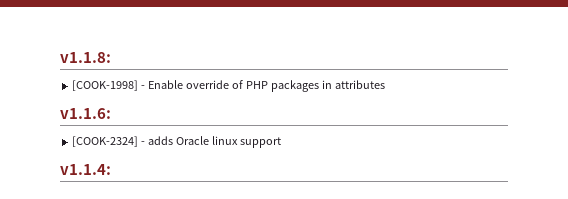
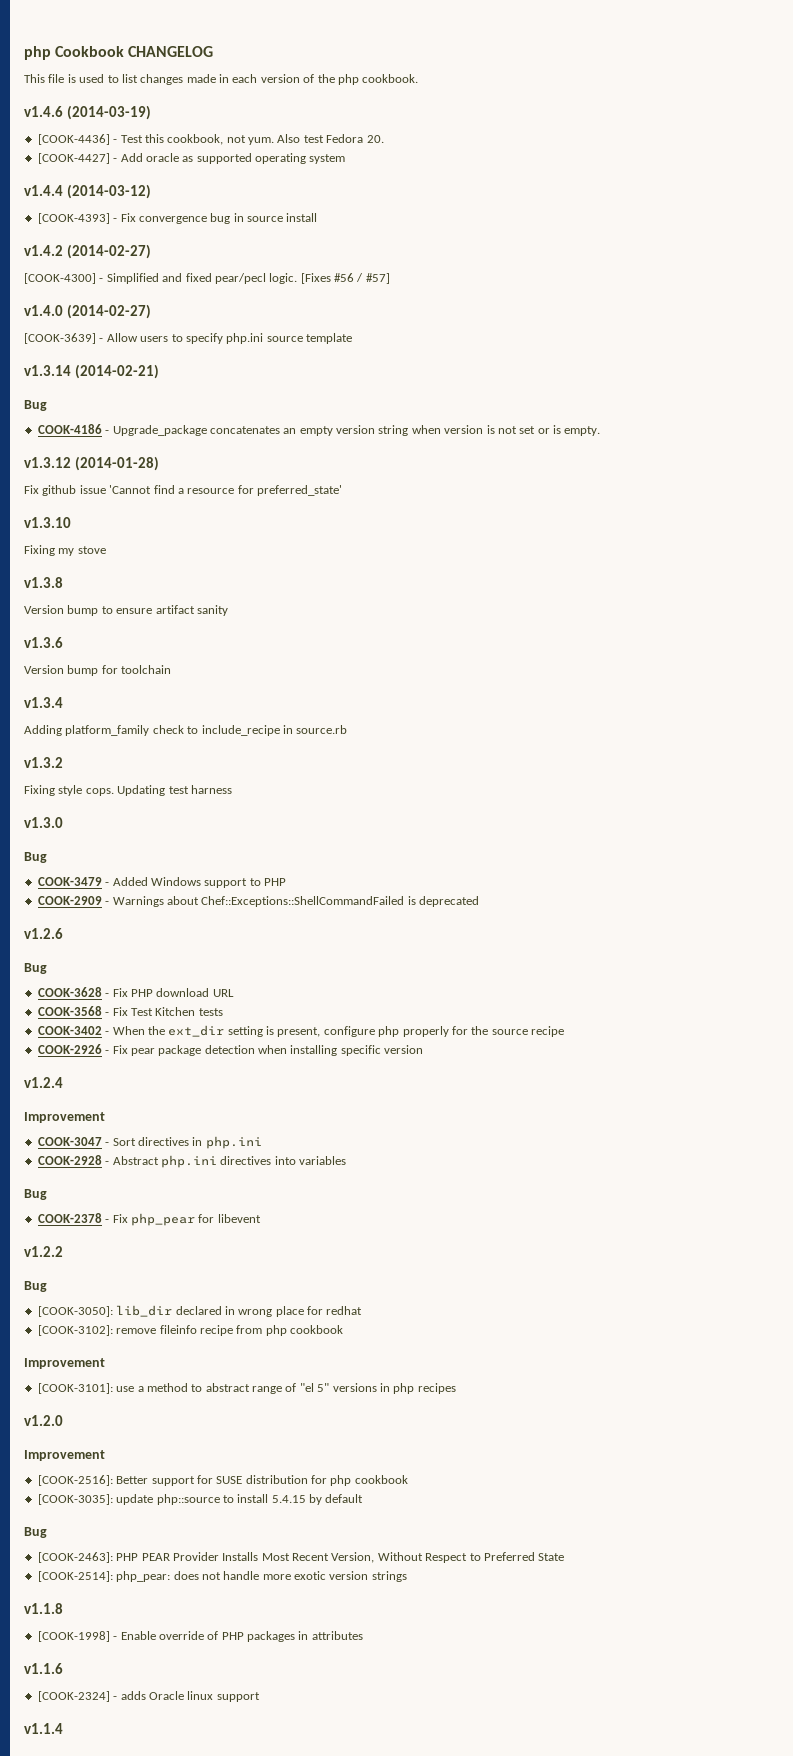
[60,52,111,63] v1.1.8: -> [24,46,214,60] [24,74,419,85] [24,105,151,120] [37,134,384,145] [37,153,346,164] [24,184,151,199] [37,213,318,224] [24,244,151,259] [24,273,390,284] [24,304,151,319] [24,333,352,344] [24,364,159,379] [24,400,47,411] [37,424,601,436] [24,456,159,471] [24,485,342,496] [24,517,71,528] [24,545,106,556] [24,577,63,588] [24,605,228,616] [24,637,63,648] [24,665,172,676] [24,697,63,708] [24,725,348,736] [24,757,63,768] [24,785,232,796] [24,817,63,828] [24,852,47,863] [37,877,286,888] [37,896,479,907] [24,928,63,939] [24,963,47,974] [37,987,234,997] [37,1006,223,1016] [37,1025,564,1037] [37,1044,424,1056] [24,1077,63,1088] [24,1112,105,1123] [37,1136,262,1149] [37,1155,346,1168] [24,1189,47,1200] [37,1213,261,1226] [24,1246,63,1257] [24,1281,47,1292] [37,1305,363,1317] [37,1325,343,1336] [24,1358,105,1369] [37,1383,456,1394] [24,1415,63,1426] [24,1450,105,1461] [37,1475,408,1486] [37,1494,364,1505] [24,1527,47,1538] [37,1552,565,1563] [37,1571,407,1582] [24,1603,63,1614] php Cookbook CHANGELOG // This file is used to list changes made in each version of the php cookbook. // v1.4.6 (2014-03-19) // [COOK-4436] - Test this cookbook, not yum. Also test Fedora 20. // [COOK-4427] - Add oracle as supported operating system // v1.4.4 (2014-03-12) // [COOK-4393] - Fix convergence bug in source install // v1.4.2 (2014-02-27) // [COOK-4300] - Simplified and fixed pear/pecl logic. [Fixes #56 / #57] // v1.4.0 (2014-02-27) // [COOK-3639] - Allow users to specify php.ini source template // v1.3.14 (2014-02-21) // Bug // COOK-4186 - Upgrade_package concatenates an empty version string when version is not set or is empty. // v1.3.12 (2014-01-28) // Fix github issue 'Cannot find a resource for preferred_state' // v1.3.10 // Fixing my stove // v1.3.8 // Version bump to ensure artifact sanity // v1.3.6 // Version bump for toolchain // v1.3.4 // Adding platform_family check to include_recipe in source.rb // v1.3.2 // Fixing style cops. Updating test harness // v1.3.0 // Bug // COOK-3479 - Added Windows support to PHP // COOK-2909 - Warnings about Chef::Exceptions::ShellCommandFailed is deprecated // v1.2.6 // Bug // COOK-3628 - Fix PHP download URL // COOK-3568 - Fix Test Kitchen tests // COOK-3402 - When the ext_dir setting is present, configure php properly for the source recipe // COOK-2926 - Fix pear package detection when installing specific version // v1.2.4 // Improvement // COOK-3047 - Sort directives in php.ini // COOK-2928 - Abstract php.ini directives into variables // Bug // COOK-2378 - Fix php_pear for libevent // v1.2.2 // Bug // [COOK-3050]: lib_dir declared in wrong place for redhat // [COOK-3102]: remove fileinfo recipe from php cookbook // Improvement // [COOK-3101]: use a method to abstract range of "el 5" versions in php recipes // v1.2.0 // Improvement // [COOK-2516]: Better support for SUSE distribution for php cookbook // [COOK-3035]: update php::source to install 5.4.15 by default // Bug // [COOK-2463]: PHP PEAR Provider Installs Most Recent Version, Without Respect to Preferred State // [COOK-2514]: php_pear: does not handle more exotic version strings // v1.1.8
[60,108,111,119] v1.1.6: -> [24,1663,63,1674] v1.1.6
[60,164,111,175] v1.1.4: -> [24,1723,63,1734] v1.1.4

